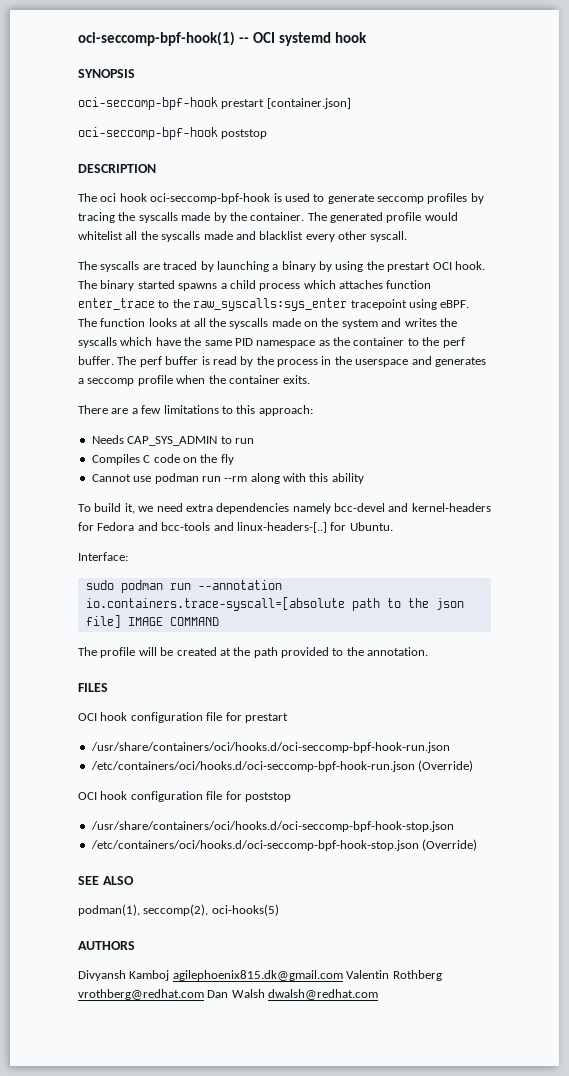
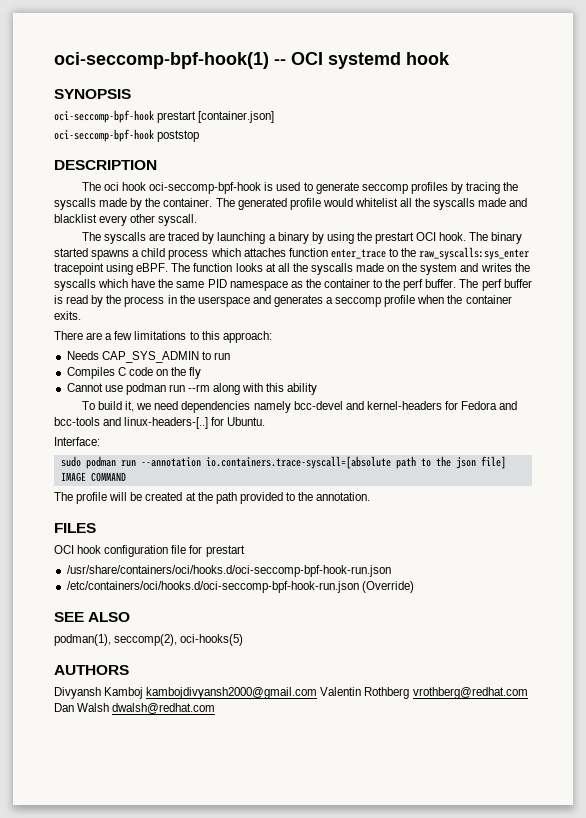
[185,504,213,512] extra -> (179, 405) none
[78,791,291,802] [90,821,454,832] [90,839,478,851] // OCI hook configuration file for poststop // /usr/share/containers/oci/hooks.d/oci-seccomp-bpf-hook-stop.json // /etc/containers/oci/hooks.d/oci-seccomp-bpf-hook-stop.json (Override) -> (414, 587) none
[172,970,343,981] agilephoenix815.dk@gmail.com -> [146,687,318,699] kambojdivyansh2000@gmail.com

